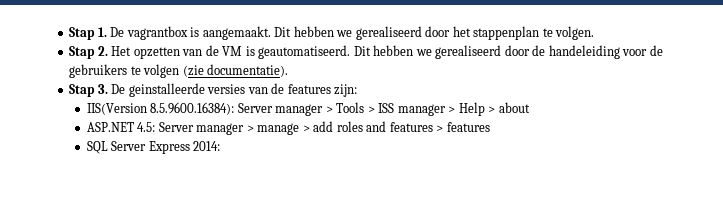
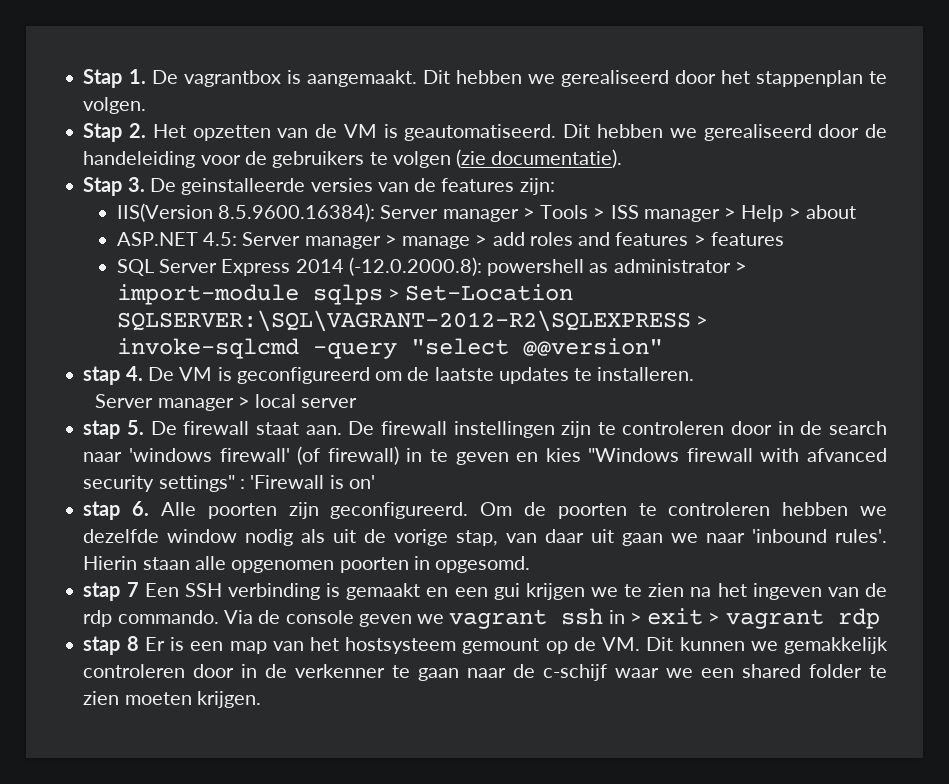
[193,141,221,151] 2014: -> [295,257,747,276] [116,284,574,305] [116,310,709,332] [116,338,663,359] [83,366,695,385] [95,394,358,411] [83,420,887,439] [83,446,887,465] [83,475,375,492] [83,501,888,520] [83,529,887,546] [83,556,531,573] [83,582,887,601] [83,608,880,629] [83,636,888,655] [83,664,887,681] [83,691,261,708] 2014 (-12.0.2000.8): powershell as administrator > import-module sqlps > Set-Location SQLSERVER:\SQL\VAGRANT-2012-R2\SQLEXPRESS > invoke-sqlcmd -query "select @@version" // stap 4. De VM is geconfigureerd om de laatste updates te installeren. // Server manager > local server // stap 5. De firewall staat aan. De firewall instellingen zijn te controleren door in de search naar 'windows firewall' (of firewall) in te geven en kies "Windows firewall with afvanced security settings" : 'Firewall is on' // stap 6. Alle poorten zijn geconfigureerd. Om de poorten te controleren hebben we dezelfde window nodig als uit de vorige stap, van daar uit gaan we naar 'inbound rules'. Hierin staan alle opgenomen poorten in opgesomd. // stap 7 Een SSH verbinding is gemaakt en een gui krijgen we te zien na het ingeven van de rdp commando. Via de console geven we vagrant ssh in > exit > vagrant rdp // stap 8 Er is een map van het hostsysteem gemount op de VM. Dit kunnen we gemakkelijk controleren door in de verkenner te gaan naar de c-schijf waar we een shared folder te zien moeten krijgen.

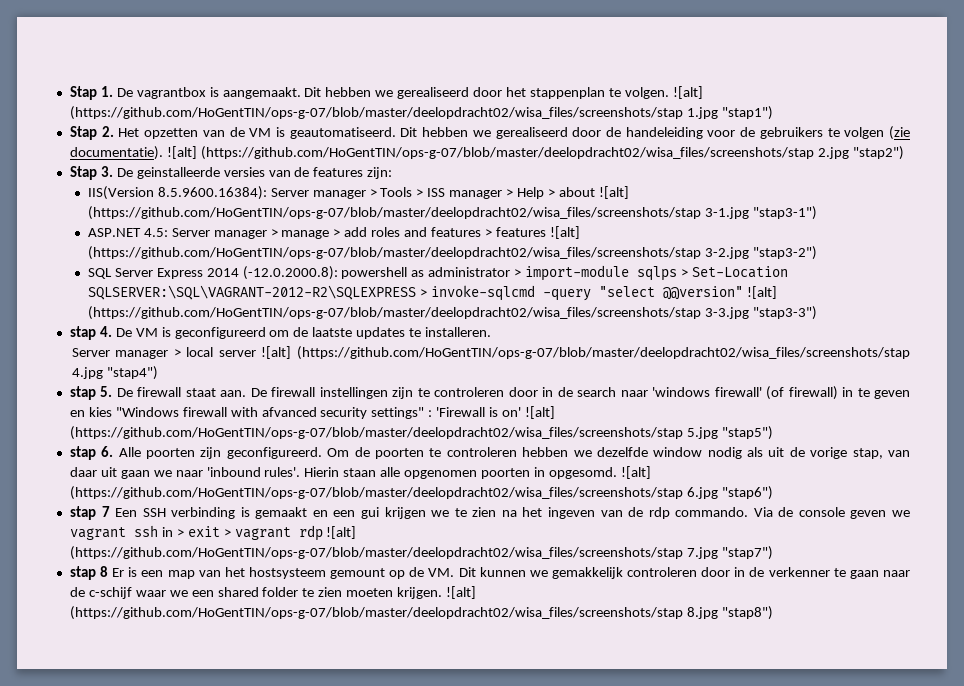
(147, 105) none -> [672,86,703,99] [69,106,773,120] ![alt] (https://github.com/HoGentTIN/ops-g-07/blob/master/deelopdracht02/wisa_files/screenshots/stap 1.jpg "stap1")
(623, 158) none -> [166,146,904,160] ![alt] (https://github.com/HoGentTIN/ops-g-07/blob/master/deelopdracht02/wisa_files/screenshots/stap 2.jpg "stap2")
(856, 212) none -> [598,186,629,199] [87,206,817,220] ![alt] (https://github.com/HoGentTIN/ops-g-07/blob/master/deelopdracht02/wisa_files/screenshots/stap 3-1.jpg "stap3-1")
(784, 239) none -> [549,226,580,239] [87,246,817,260] ![alt] (https://github.com/HoGentTIN/ops-g-07/blob/master/deelopdracht02/wisa_files/screenshots/stap 3-2.jpg "stap3-2")
(663, 347) none -> [746,286,777,299] [87,306,817,320] ![alt] (https://github.com/HoGentTIN/ops-g-07/blob/master/deelopdracht02/wisa_files/screenshots/stap 3-3.jpg "stap3-3")
(358, 403) none -> [261,346,910,360] [71,366,158,380] ![alt] (https://github.com/HoGentTIN/ops-g-07/blob/master/deelopdracht02/wisa_files/screenshots/stap 4.jpg "stap4")
(375, 482) none -> [524,406,555,419] [69,426,773,440] ![alt] (https://github.com/HoGentTIN/ops-g-07/blob/master/deelopdracht02/wisa_files/screenshots/stap 5.jpg "stap5")
(531, 564) none -> [620,466,651,479] [69,486,773,500] ![alt] (https://github.com/HoGentTIN/ops-g-07/blob/master/deelopdracht02/wisa_files/screenshots/stap 6.jpg "stap6")
(880, 618) none -> [326,526,357,539] [69,546,773,560] ![alt] (https://github.com/HoGentTIN/ops-g-07/blob/master/deelopdracht02/wisa_files/screenshots/stap 7.jpg "stap7")
(261, 699) none -> [446,586,477,599] [69,606,773,620] ![alt] (https://github.com/HoGentTIN/ops-g-07/blob/master/deelopdracht02/wisa_files/screenshots/stap 8.jpg "stap8")

